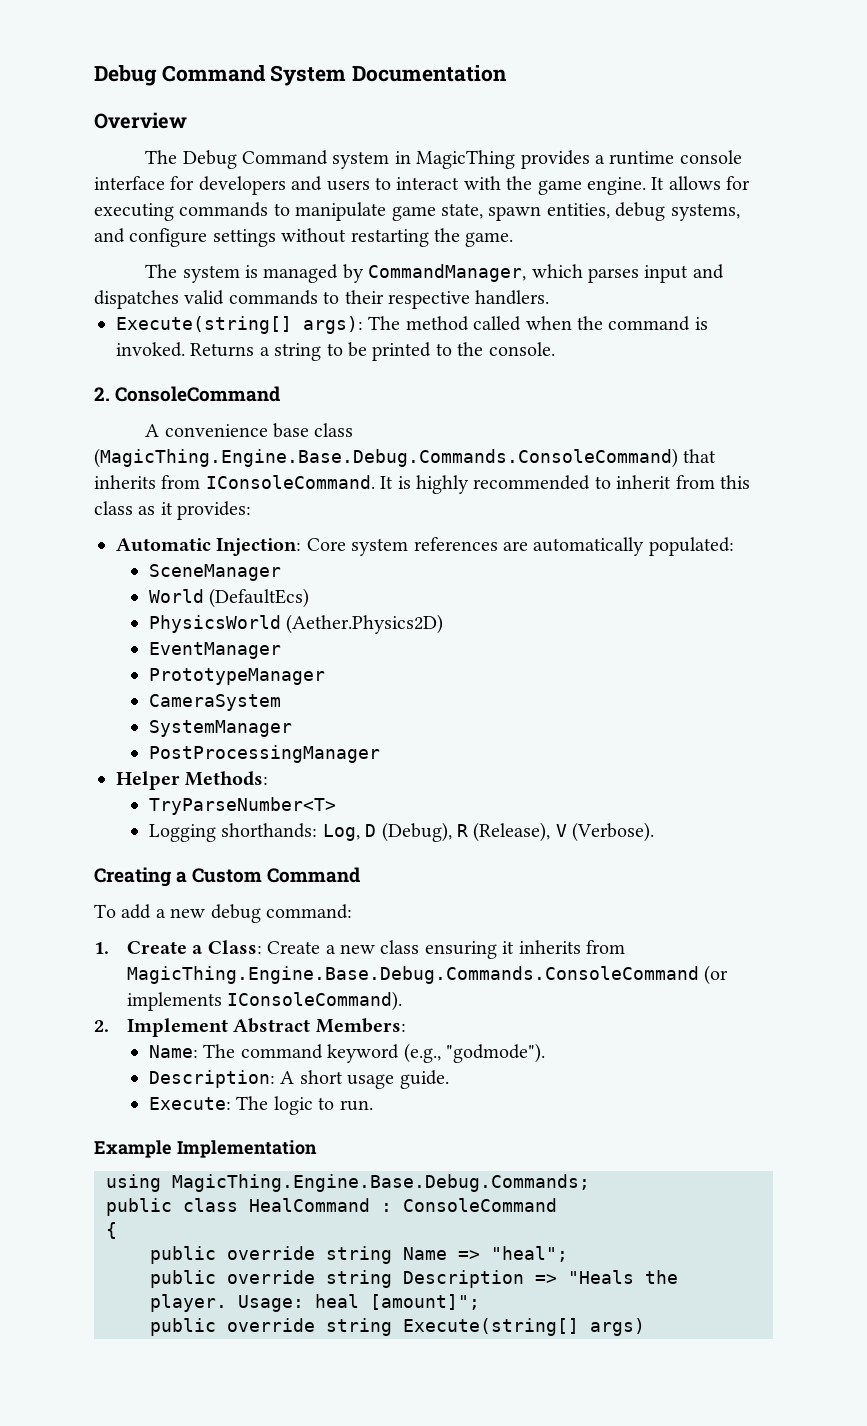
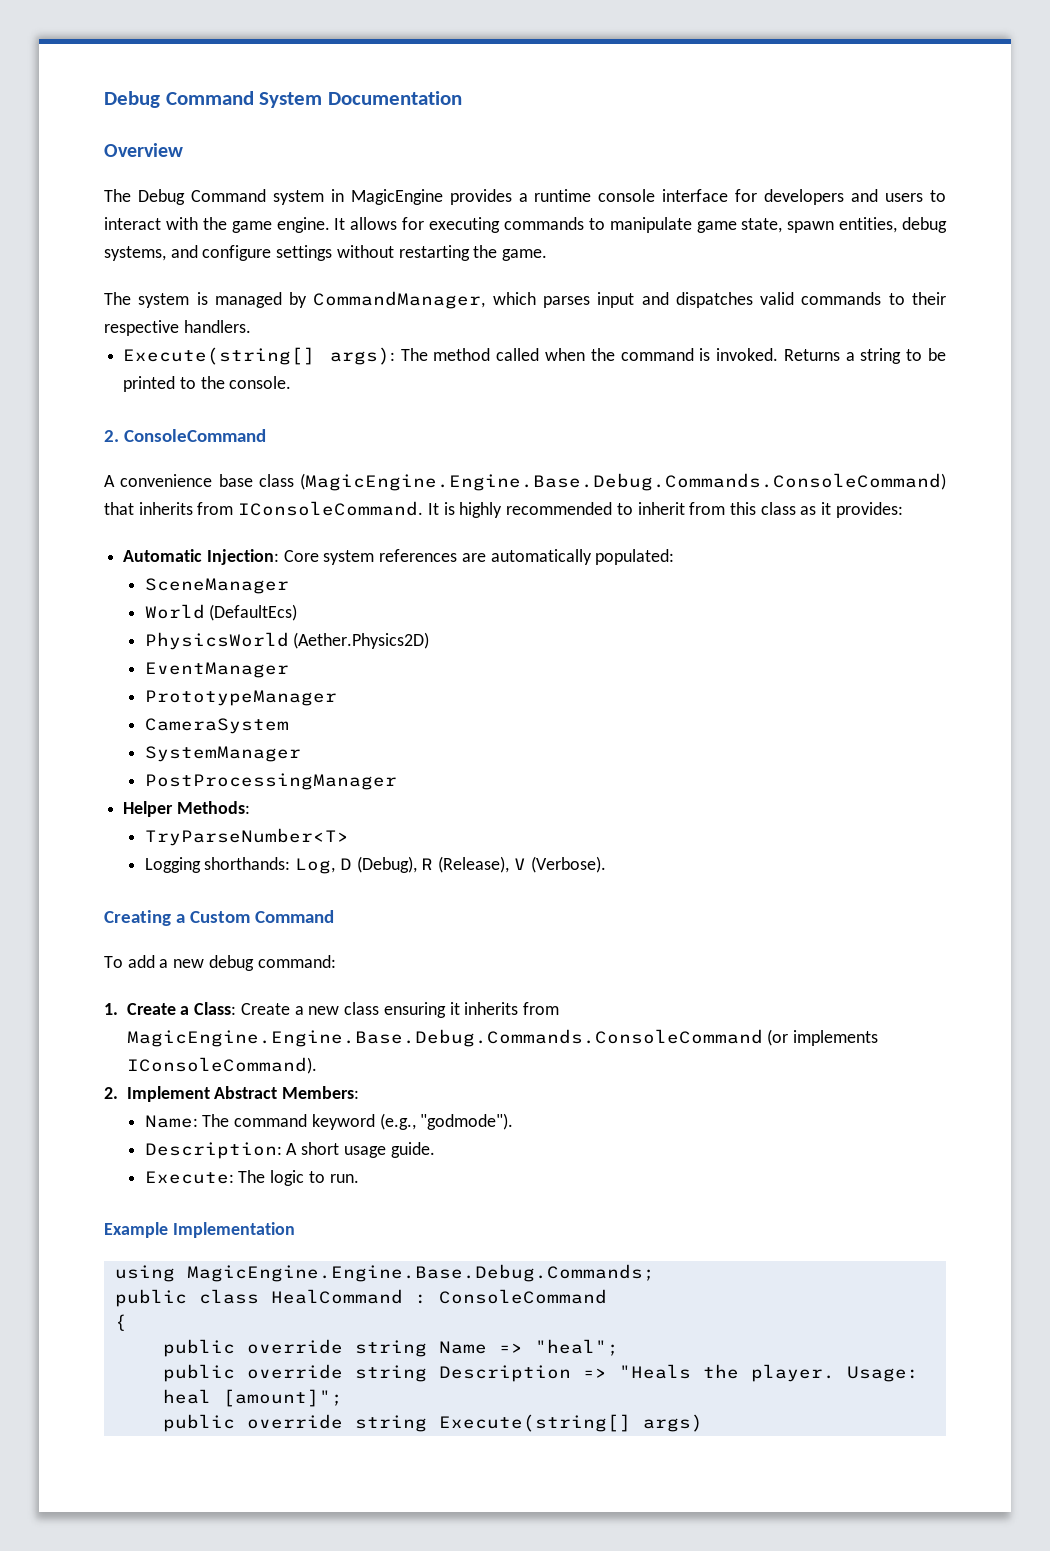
[416,150,516,169] MagicThing -> [350,189,443,205] MagicEngine
[94,448,678,468] (MagicThing.Engine.Base.Debug.Commands.ConsoleCommand) -> [300,473,946,491] (MagicEngine.Engine.Base.Debug.Commands.ConsoleCommand)
[127,966,700,984] MagicThing.Engine.Base.Debug.Commands.ConsoleCommand -> [126,1029,763,1047] MagicEngine.Engine.Base.Debug.Commands.ConsoleCommand
[172,1174,590,1192] MagicThing.Engine.Base.Debug.Commands; -> [186,1264,655,1282] MagicEngine.Engine.Base.Debug.Commands;

